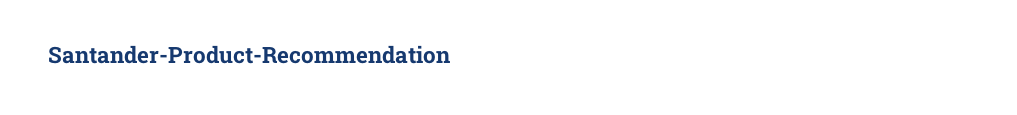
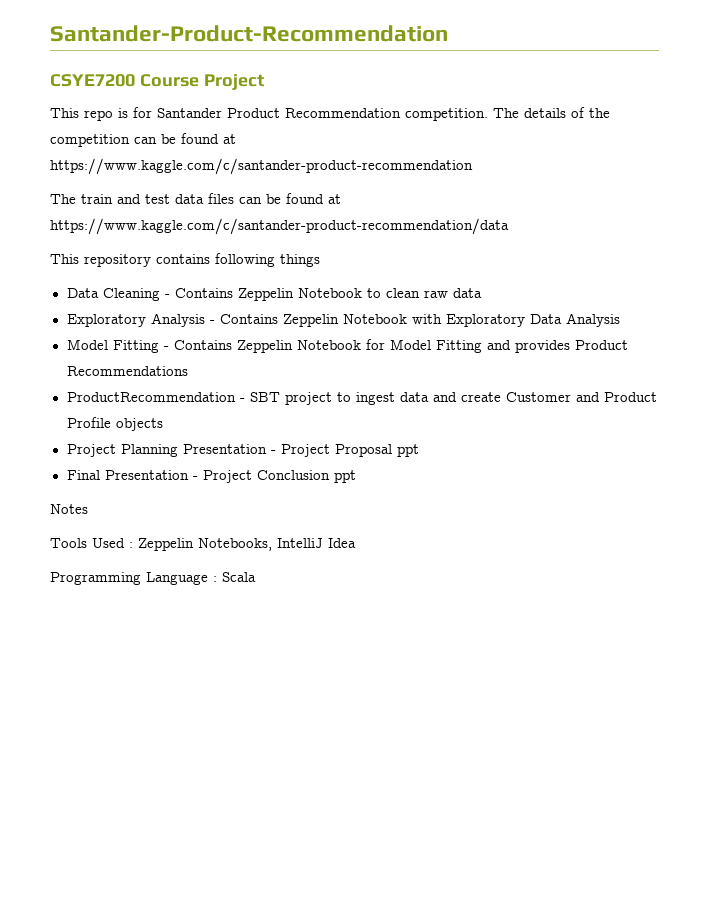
(450, 54) none -> [50,74,264,90] [50,107,610,121] [50,133,236,147] [50,158,473,175] [50,193,341,204] [50,218,509,235] [50,253,320,267] [66,288,482,301] [66,313,620,327] [66,339,628,353] [66,366,188,376] [66,392,657,405] [66,417,163,431] [66,444,419,457] [66,470,356,483] [50,504,88,514] [50,538,356,551] [50,572,256,585] // CSYE7200 Course Project // This repo is for Santander Product Recommendation competition. The details of the competition can be found at https://www.kaggle.com/c/santander-product-recommendation // The train and test data files can be found at https://www.kaggle.com/c/santander-product-recommendation/data // This repository contains following things // Data Cleaning - Contains Zeppelin Notebook to clean raw data // Exploratory Analysis - Contains Zeppelin Notebook with Exploratory Data Analysis // Model Fitting - Contains Zeppelin Notebook for Model Fitting and provides Product Recommendations // ProductRecommendation - SBT project to ingest data and create Customer and Product Profile objects // Project Planning Presentation - Project Proposal ppt // Final Presentation - Project Conclusion ppt // Notes // Tools Used : Zeppelin Notebooks, IntelliJ Idea // Programming Language : Scala

